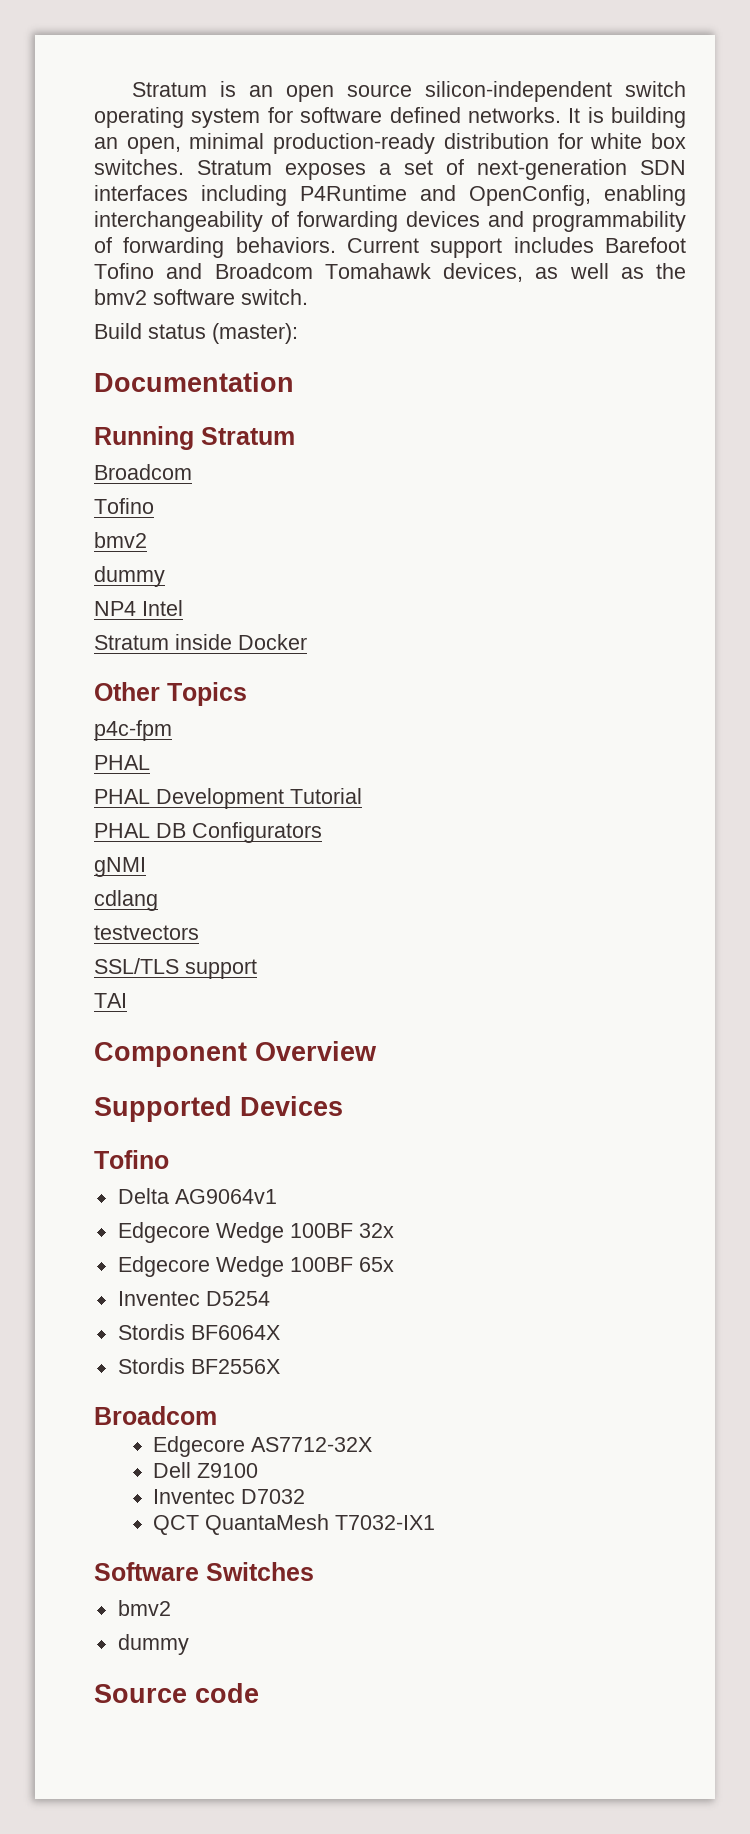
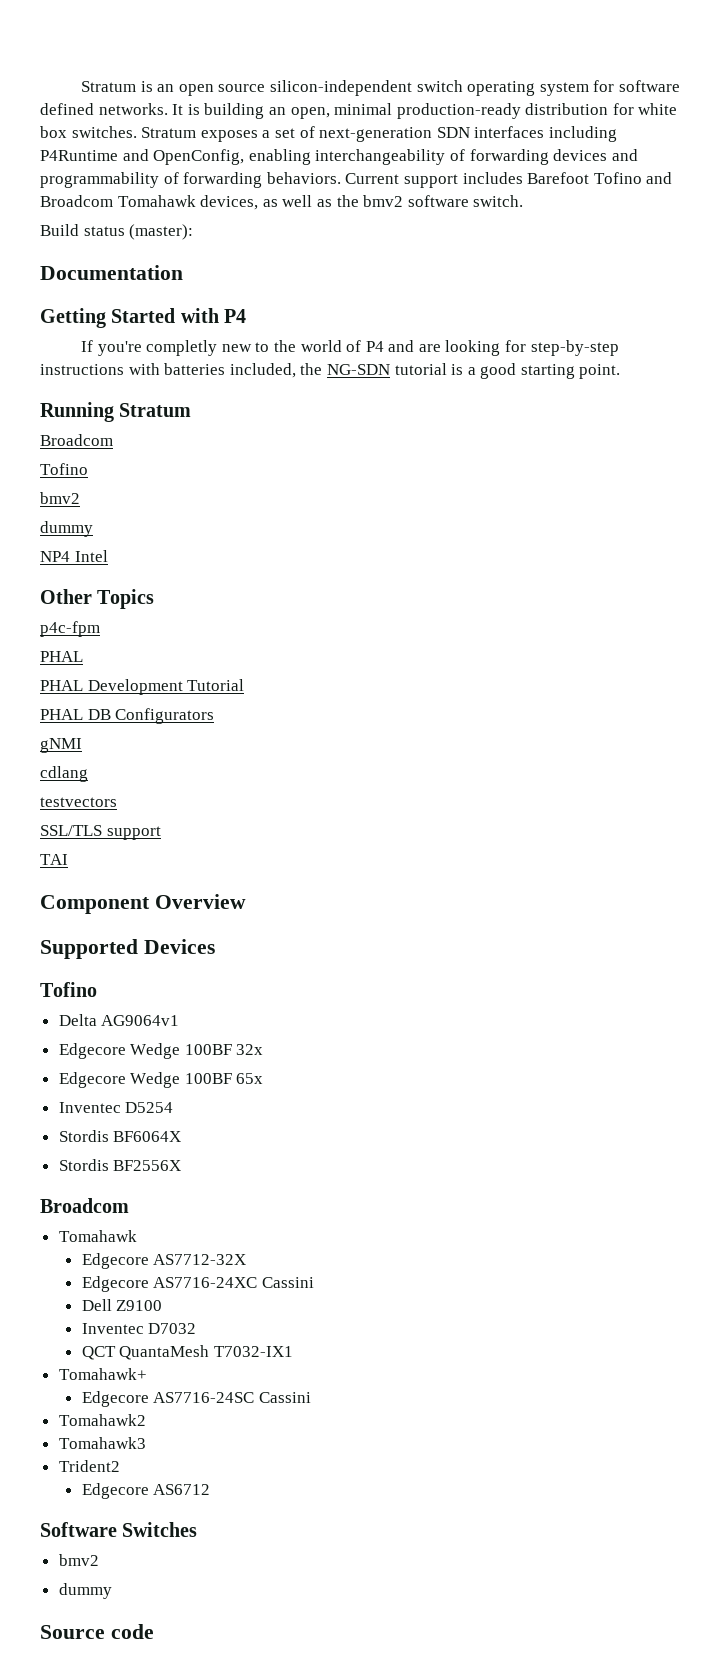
(294, 382) none -> [40,308,247,328] [80,340,619,356] [40,363,621,379] // Getting Started with P4 // If you're completly new to the world of P4 and are looking for step-by-step instructions with batteries included, the NG-SDN tutorial is a good starting point.
[94,634,307,650] // Stratum inside Docker -> (108, 556) none
(217, 1415) none -> [58,1230,137,1242] // Tomahawk
(373, 1444) none -> [81,1276,314,1292] // Edgecore AS7716-24XC Cassini
(436, 1522) none -> [58,1368,147,1380] [81,1391,311,1407] [58,1414,146,1426] [58,1437,146,1449] [58,1460,120,1472] [81,1483,211,1499] // Tomahawk+ // Edgecore AS7716-24SC Cassini // Tomahawk2 // Tomahawk3 // Trident2 // Edgecore AS6712

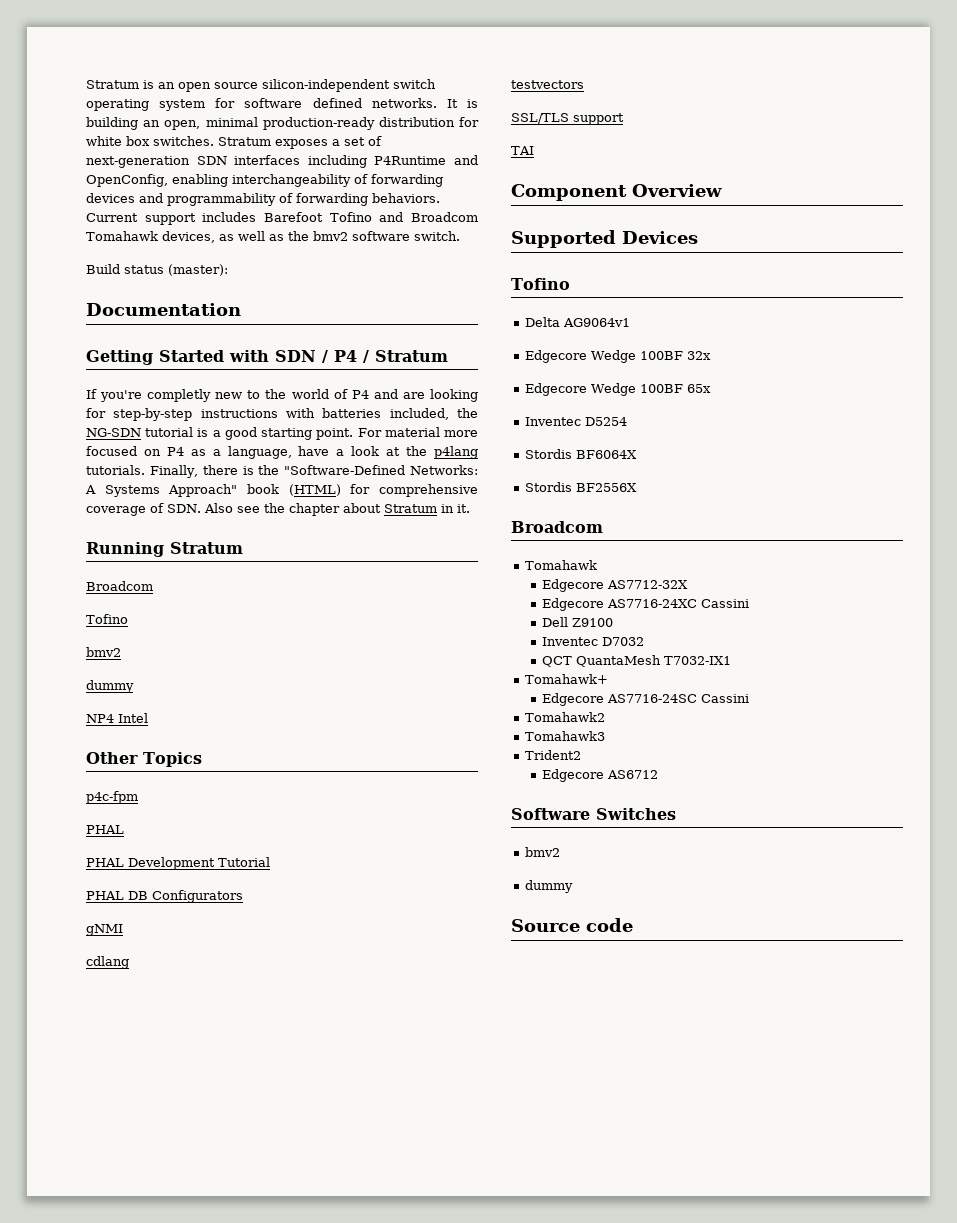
[224,309,247,323] P4 -> [275,350,448,363] SDN / P4 / Stratum
(621, 371) none -> [357,427,479,437] [86,446,479,459] [86,465,478,478] [85,484,478,497] [86,503,470,516] For material more focused on P4 as a language, have a look at the p4lang tutorials. Finally, there is the "Software-Defined Networks: A Systems Approach" book (HTML) for comprehensive coverage of SDN. Also see the chapter about Stratum in it.

